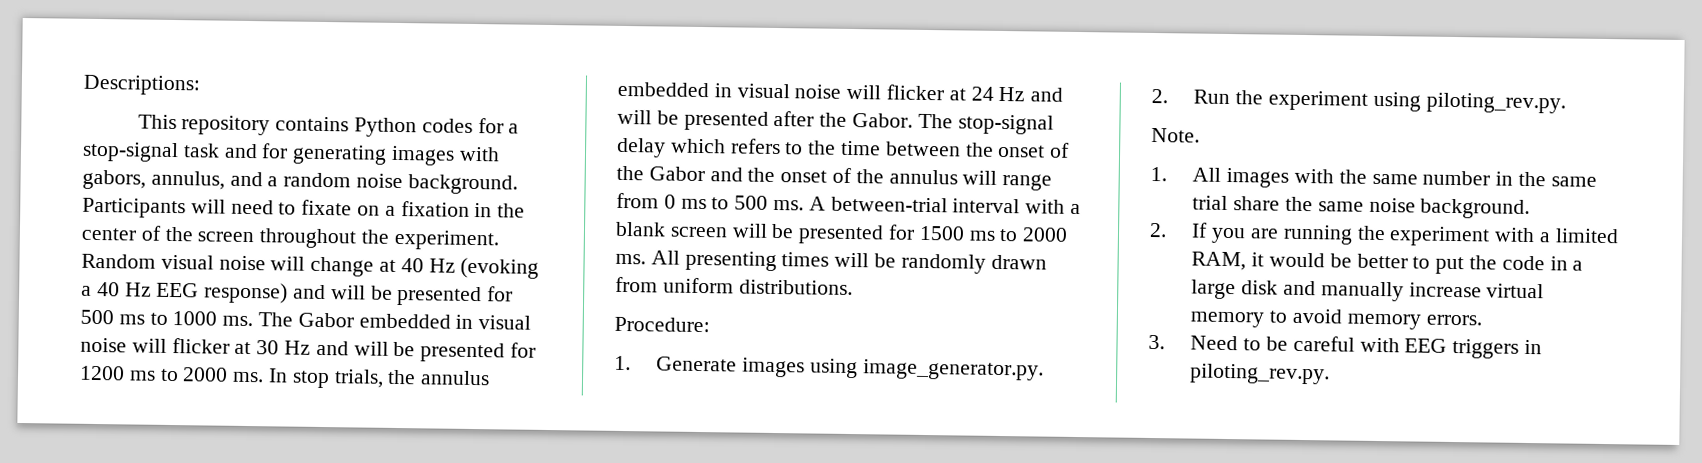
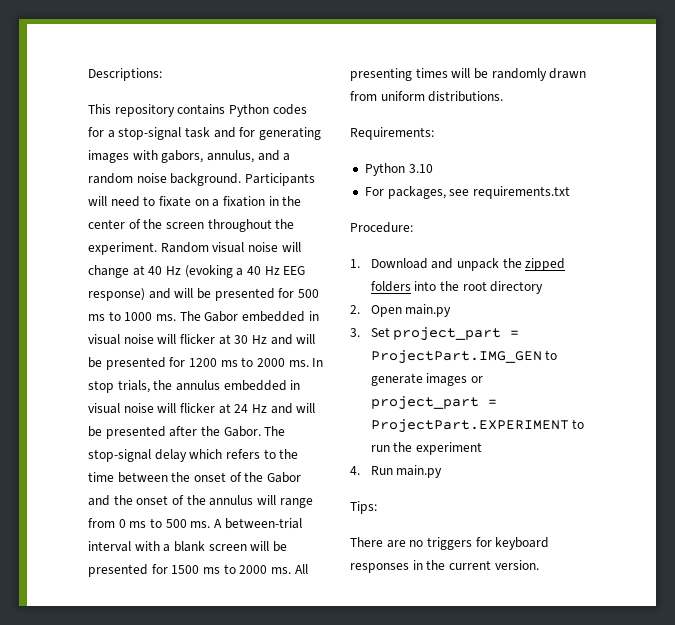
[614,316,710,333] [614,355,1044,381] [1151,88,1566,114] [1151,127,1200,143] [1150,166,1597,188] [1192,195,1531,220] [1149,222,1619,247] [1191,251,1584,275] [1191,279,1545,302] [1190,308,1482,330] [1148,334,1542,359] [1190,363,1331,385] Procedure: // 1. Generate images using image_generator.py. // 2. Run the experiment using piloting_rev.py. // Note. // 1. All images with the same number in the same trial share the same noise background. // 2. If you are running the experiment with a limited RAM, it would be better to put the code in a large disk and manually increase virtual memory to avoid memory errors. // 3. Need to be careful with EEG triggers in piloting_rev.py. -> [350,127,434,140] [364,163,433,176] [364,186,570,199] [350,222,413,233] [350,258,566,271] [370,281,544,294] [350,304,452,317] [350,327,520,341] [370,350,558,364] [370,373,483,386] [370,396,497,410] [370,419,585,433] [370,442,482,455] [350,465,443,478] [350,501,377,514] [350,537,550,550] [350,560,539,573] Requirements: // Python 3.10 // For packages, see requirements.txt // Procedure: // 1. Download and unpack the zipped folders into the root directory // 2. Open main.py // 3. Set project_part = ProjectPart.IMG_GEN to generate images or project_part = ProjectPart.EXPERIMENT to run the experiment // 4. Run main.py // Tips: // There are no triggers for keyboard responses in the current version.

